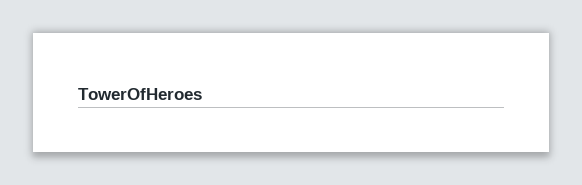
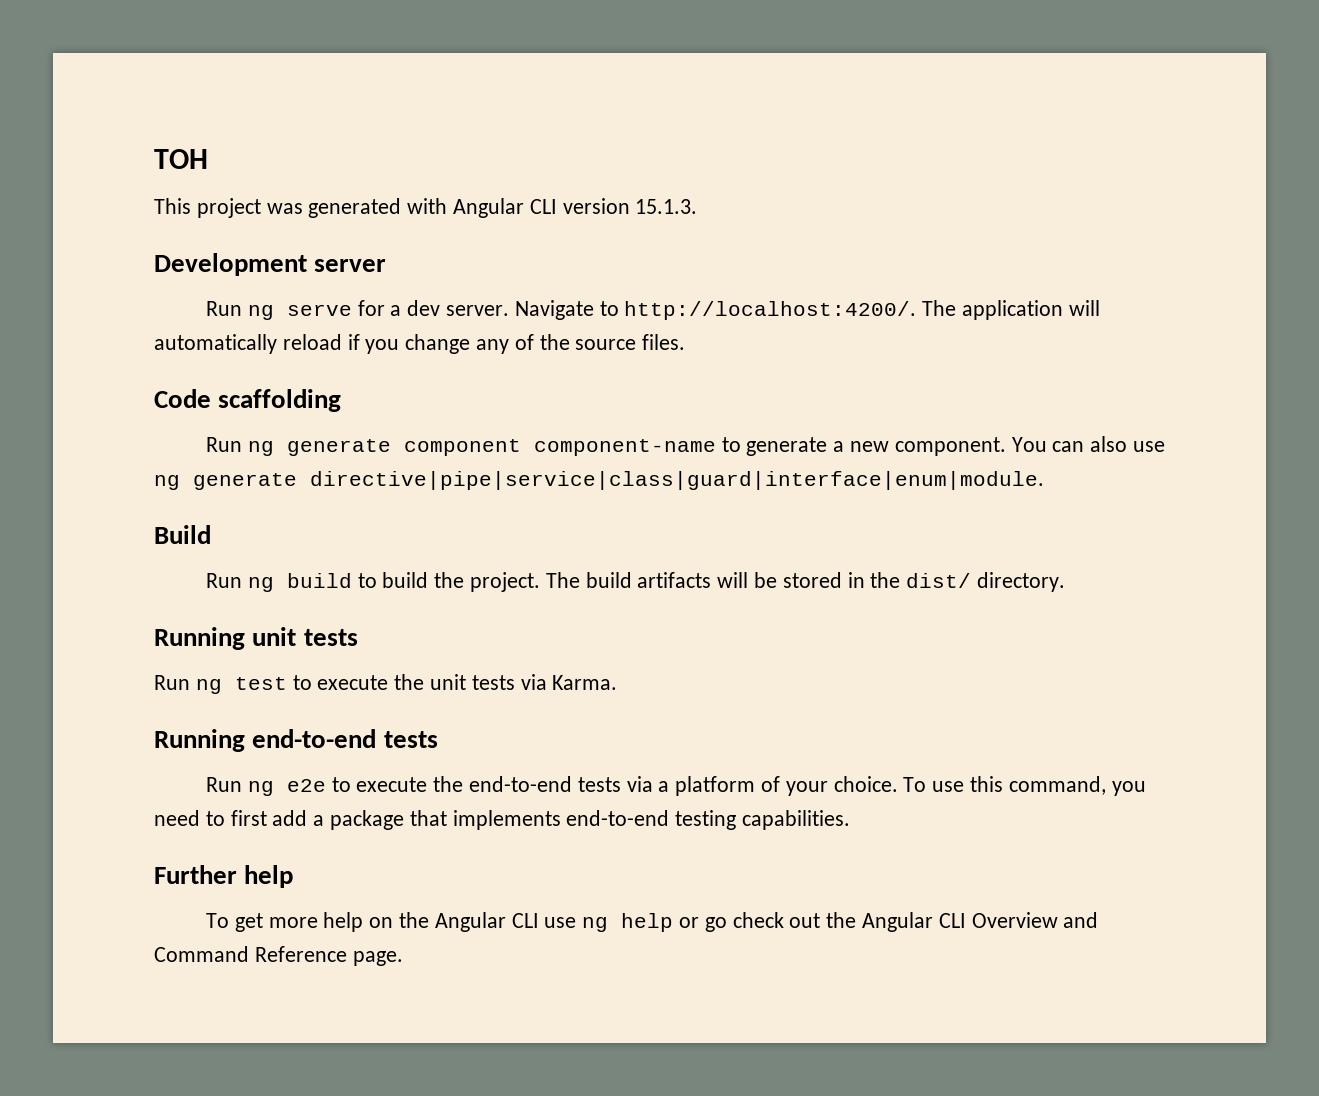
[78,88,202,100] TowerOfHeroes -> [154,149,208,169] [154,198,698,218] [154,253,387,276] [205,300,1100,320] [154,334,686,354] [154,389,342,412] [205,436,1165,456] [154,471,1044,490] [154,525,211,544] [205,572,1066,592] [154,627,358,650] [154,674,618,694] [154,729,438,752] [205,776,1146,796] [154,810,851,830] [154,865,294,888] [205,912,1099,932] [154,946,403,966] TOH // This project was generated with Angular CLI version 15.1.3. // Development server // Run ng serve for a dev server. Navigate to http://localhost:4200/. The application will automatically reload if you change any of the source files. // Code scaffolding // Run ng generate component component-name to generate a new component. You can also use ng generate directive|pipe|service|class|guard|interface|enum|module. // Build // Run ng build to build the project. The build artifacts will be stored in the dist/ directory. // Running unit tests // Run ng test to execute the unit tests via Karma. // Running end-to-end tests // Run ng e2e to execute the end-to-end tests via a platform of your choice. To use this command, you need to first add a package that implements end-to-end testing capabilities. // Further help // To get more help on the Angular CLI use ng help or go check out the Angular CLI Overview and Command Reference page.

